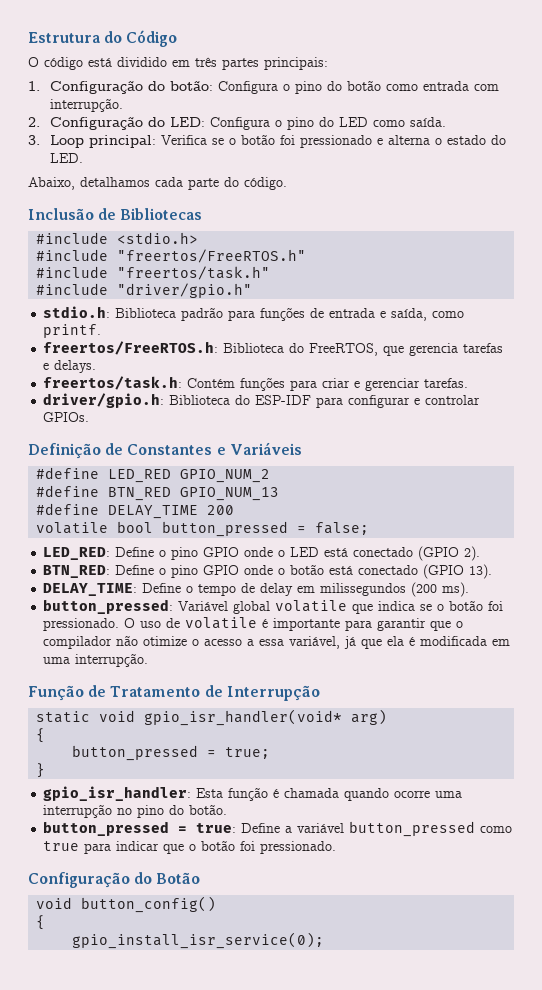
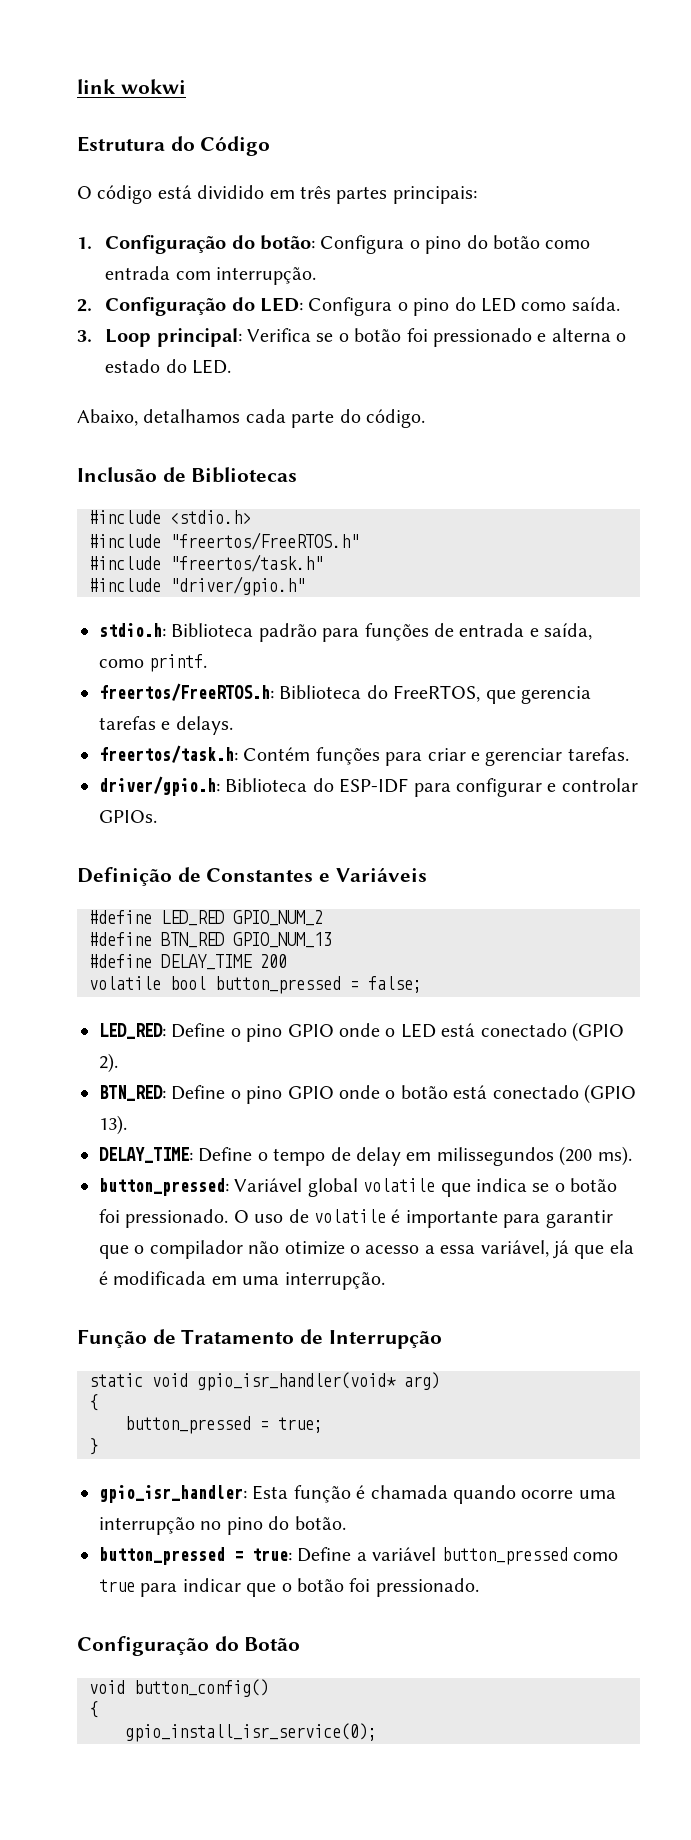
(28, 37) none -> [77,79,186,94] link wokwi //

